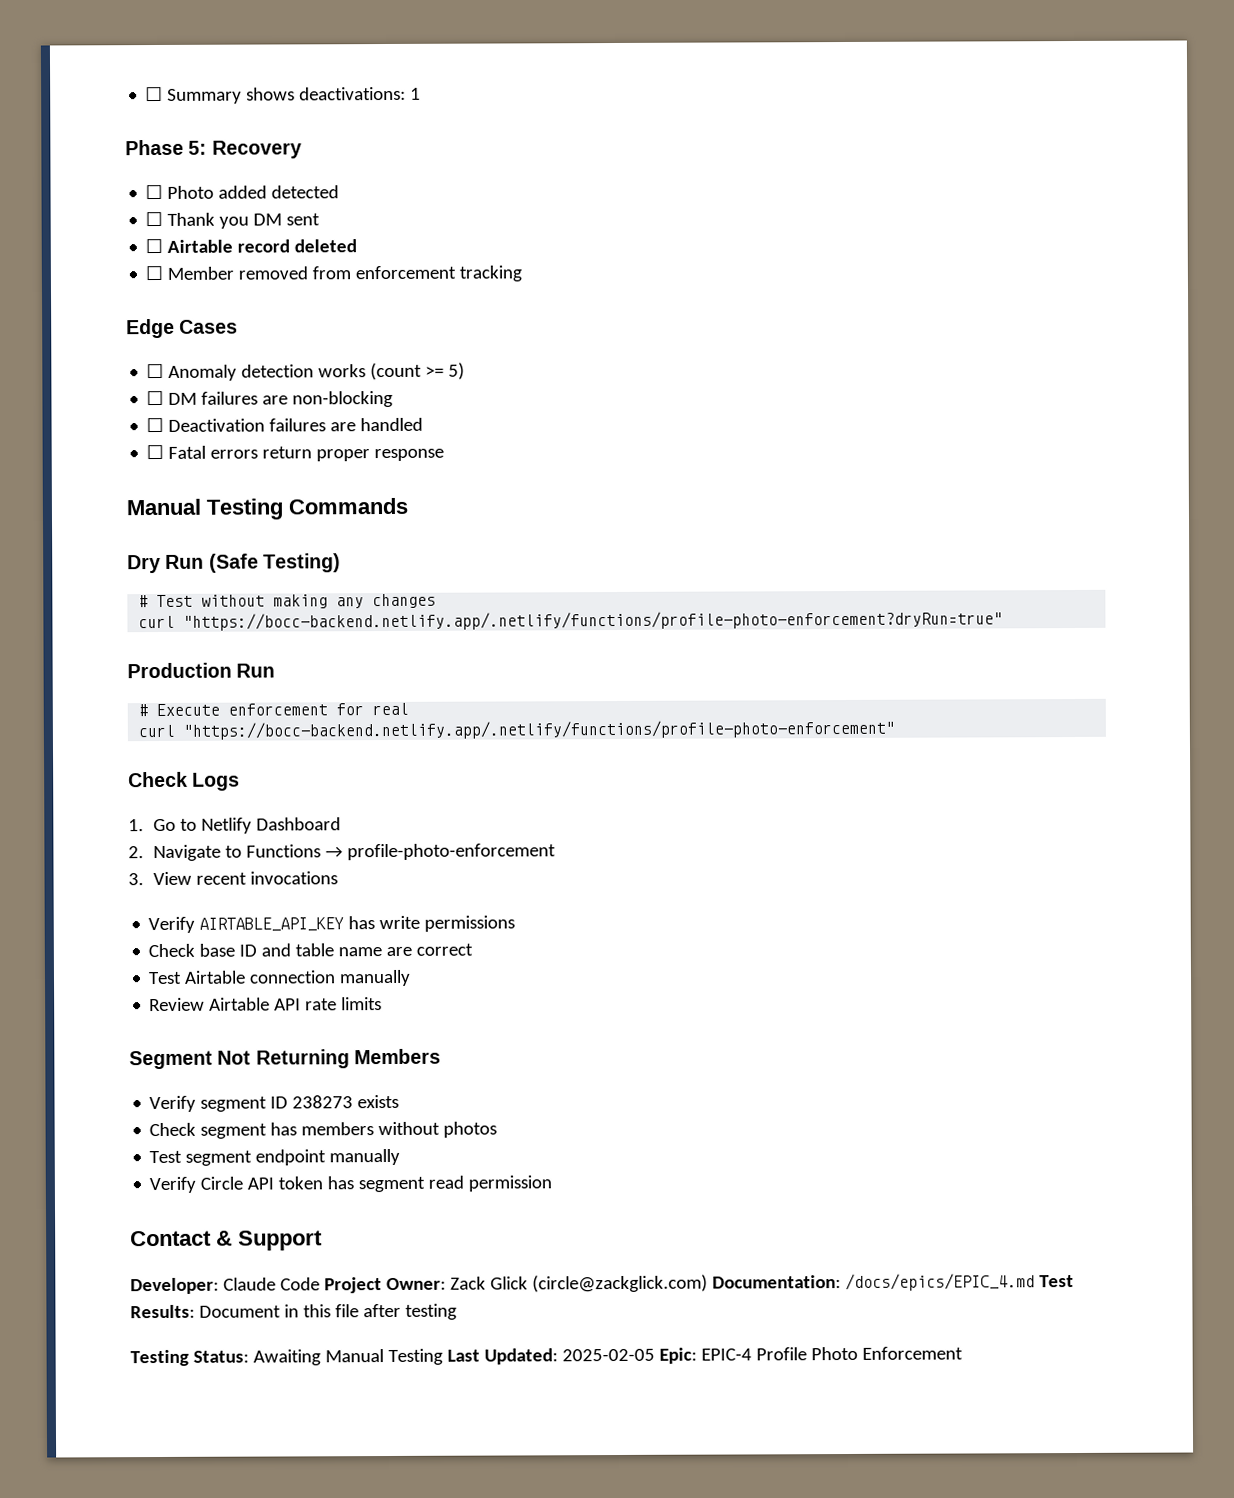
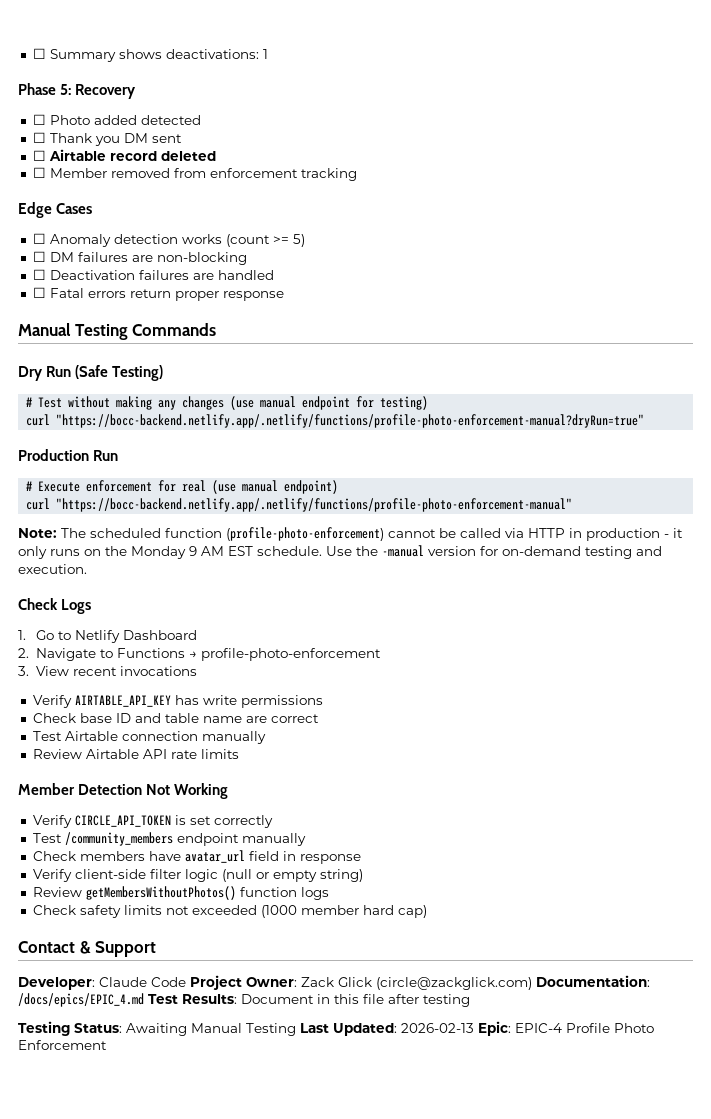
[138,610,1004,631] // curl "https://bocc-backend.netlify.app/.netlify/functions/profile-photo-enforcement?dryRun=true" -> [230,396,429,410] [26,414,645,428] (use manual endpoint for testing) // curl "https://bocc-backend.netlify.app/.netlify/functions/profile-photo-enforcement-manual?dryRun=true"
[138,719,896,740] // curl "https://bocc-backend.netlify.app/.netlify/functions/profile-photo-enforcement" -> [212,480,339,494] [26,498,573,512] [18,527,683,541] [18,545,662,559] [18,564,87,574] (use manual endpoint) // curl "https://bocc-backend.netlify.app/.netlify/functions/profile-photo-enforcement-manual" // Note: The scheduled function (profile-photo-enforcement) cannot be called via HTTP in production - it only runs on the Monday 9 AM EST schedule. Use the -manual version for on-demand testing and execution.
[129,1048,441,1070] [149,1094,400,1113] [149,1121,498,1139] [149,1150,253,1166] Segment Not Returning Members // Verify segment ID 238273 exists // Check segment has members without photos // Test segment -> [18,783,229,799] [32,815,273,828] [32,832,173,846] Member Detection Not Working // Verify CIRCLE_API_TOKEN is set correctly // Test /community_members
[149,1175,553,1194] Verify Circle API token has segment read permission -> [32,850,361,864] [32,869,363,882] [32,886,329,900] [32,905,427,918] Check members have avatar_url field in response // Verify client-side filter logic (null or empty string) // Review getMembersWithoutPhotos() function logs // Check safety limits not exceeded (1000 member hard cap)
[561,1348,655,1362] 2025-02-05 -> [401,1023,474,1033] 2026-02-13

